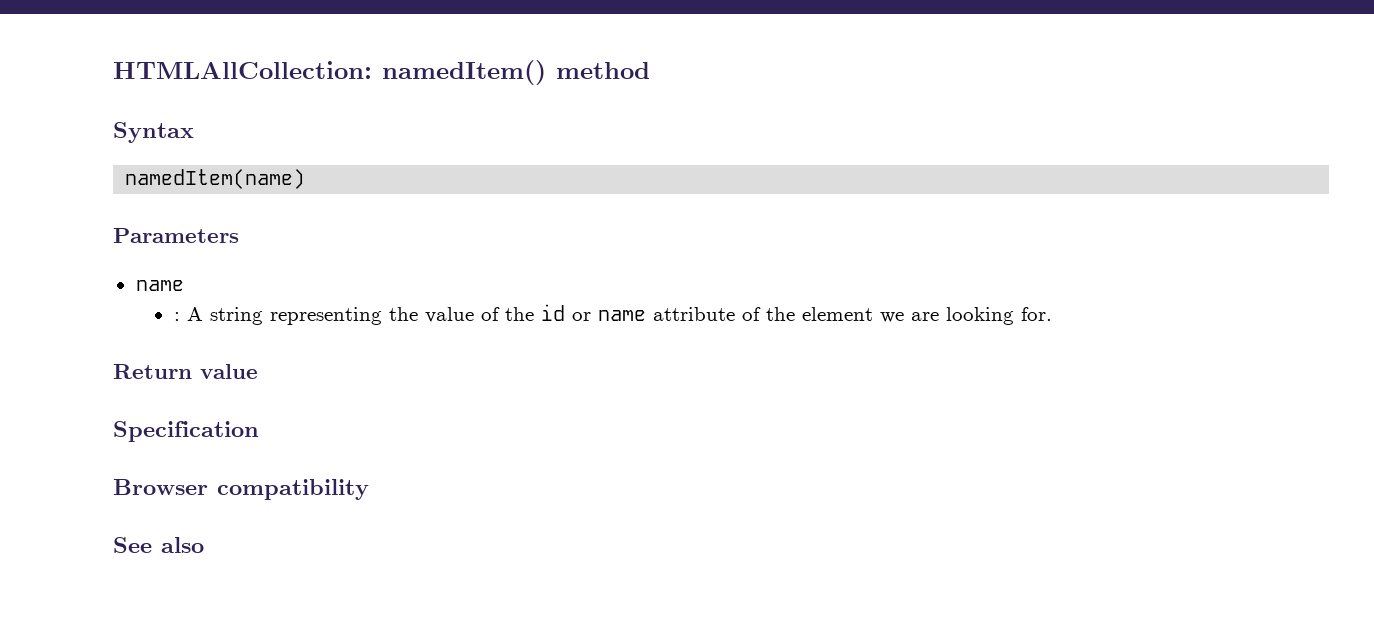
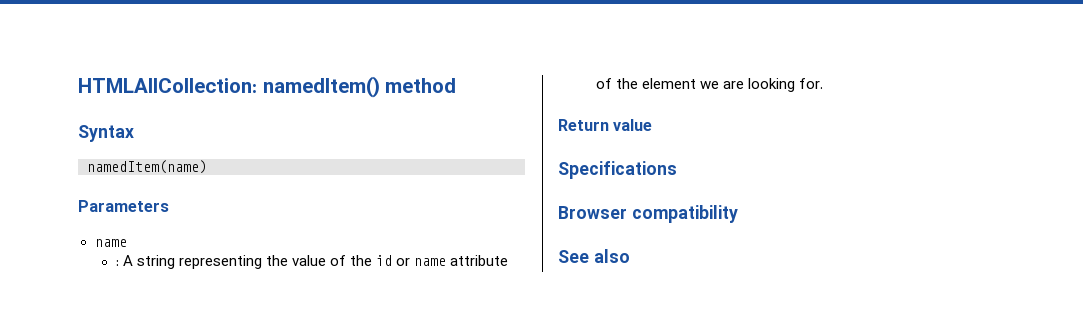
[113,421,259,442] Specification -> [558,161,677,179] Specifications

